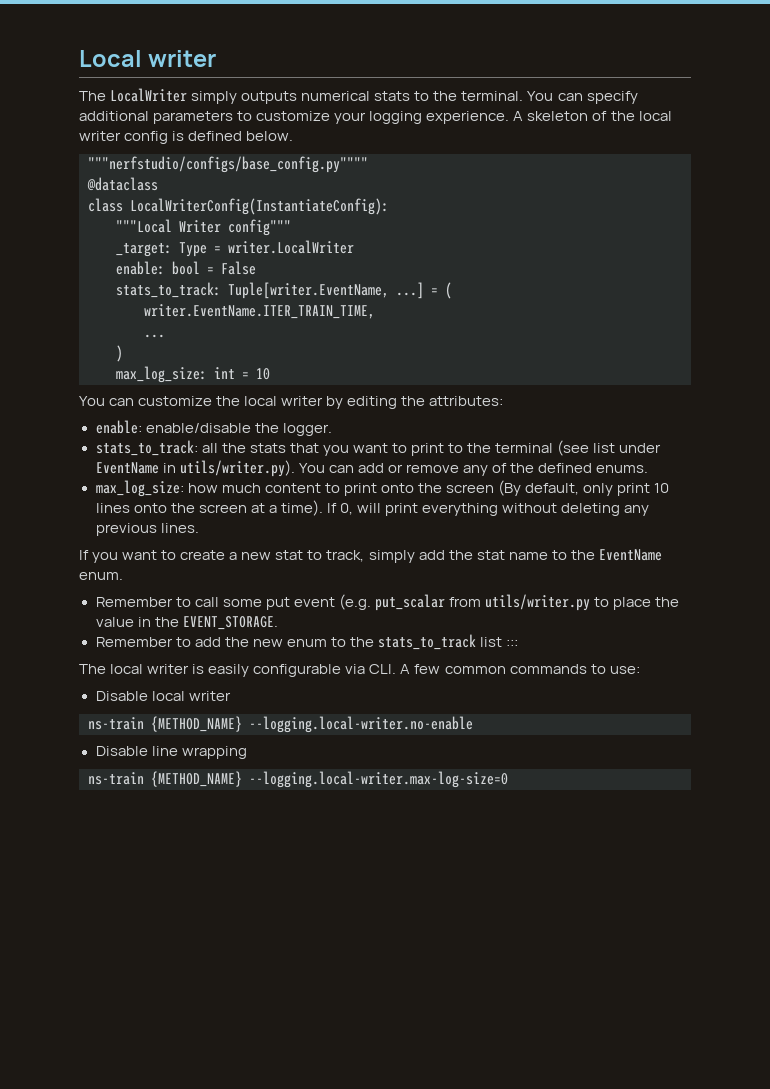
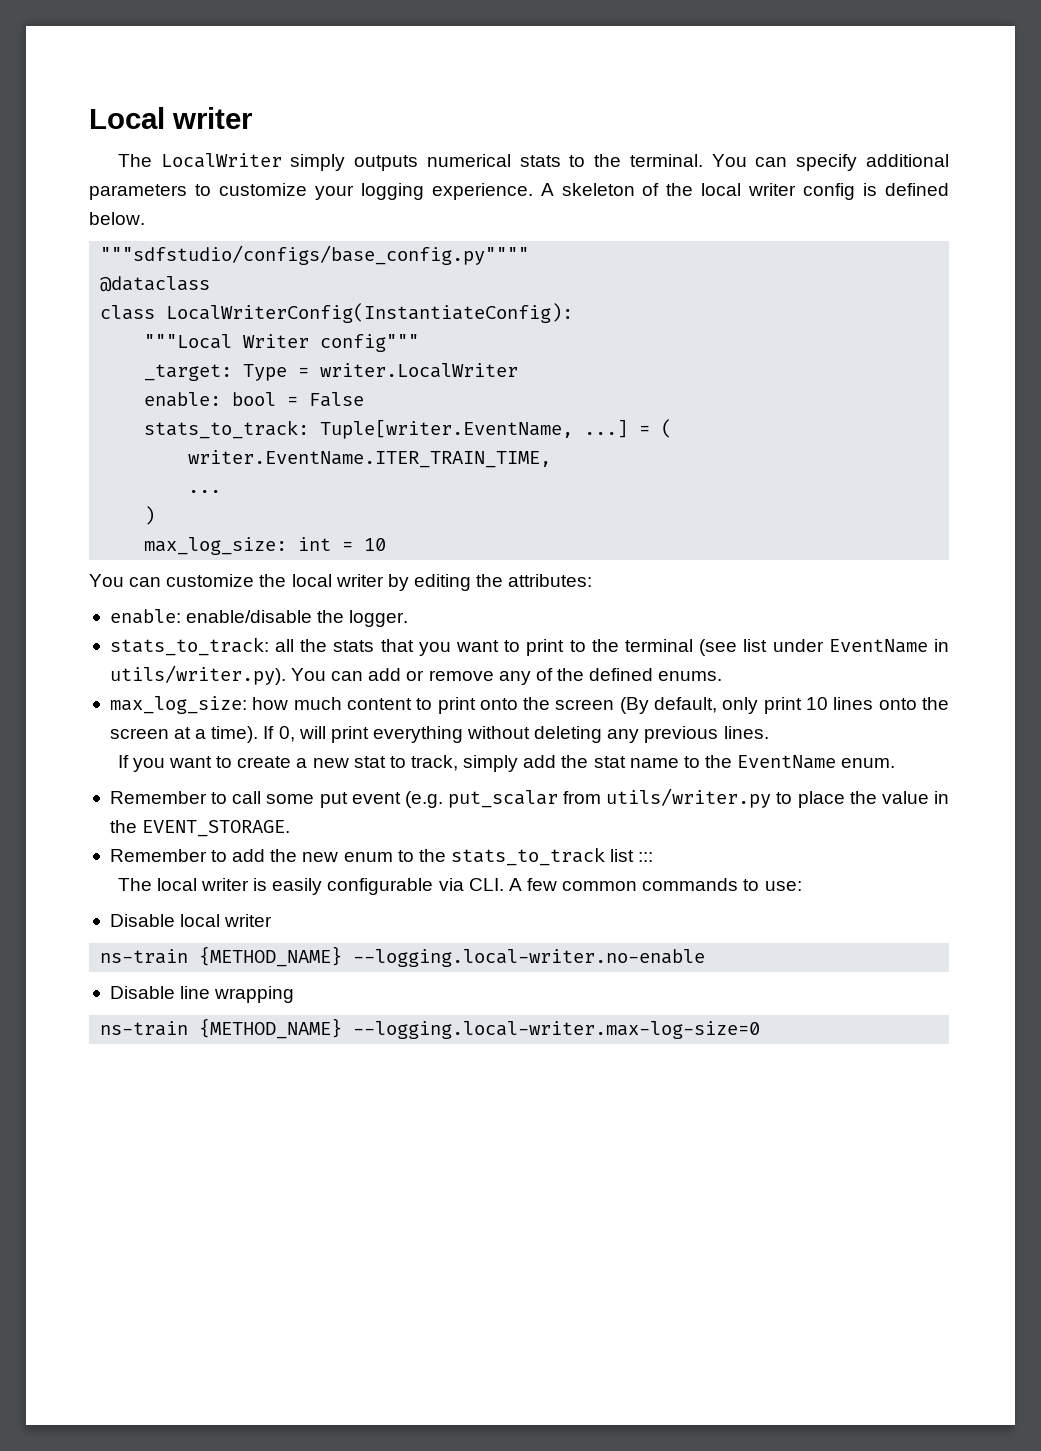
[88,156,368,173] """nerfstudio/configs/base_config.py"""" -> [100,245,530,265] """sdfstudio/configs/base_config.py""""

